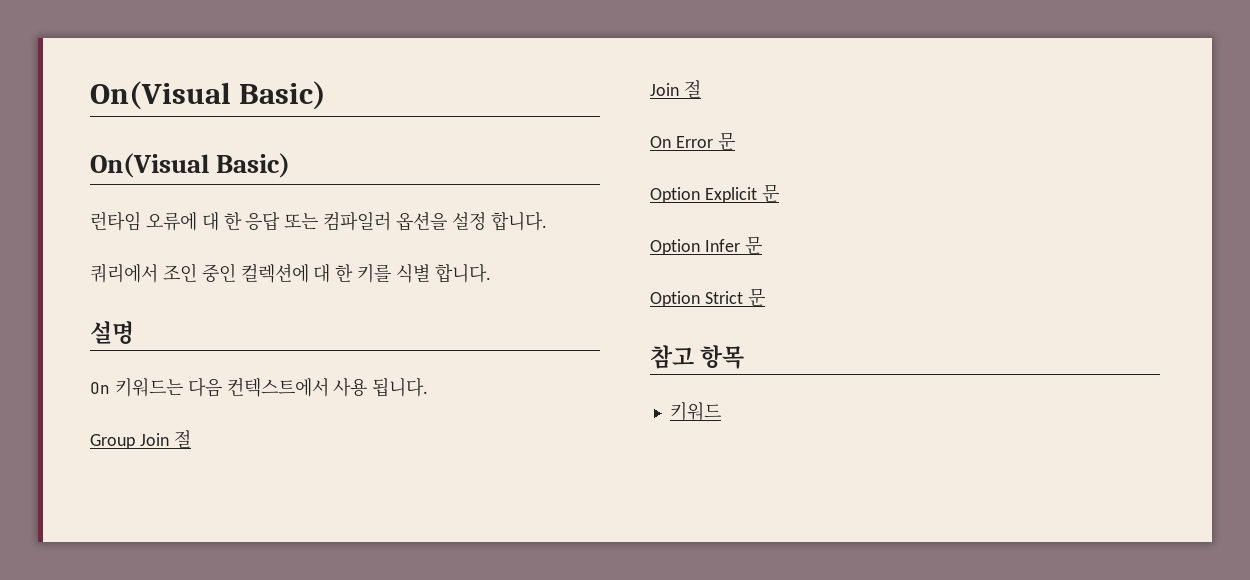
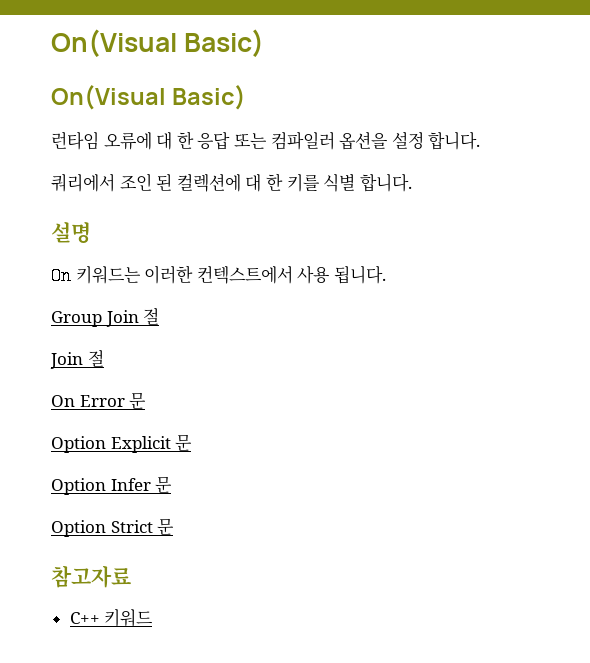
[201,263,236,282] 중인 -> [156,174,173,191] 된
[187,377,222,397] 다음 -> [144,265,194,284] 이러한
[650,345,745,369] 참고 항목 // -> [51,565,131,588] [69,612,100,624] 참고자료 // C++

